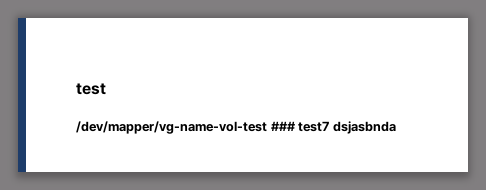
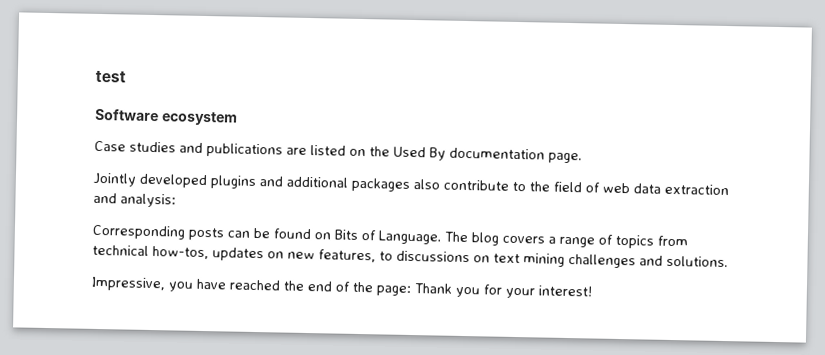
[76,121,396,134] /dev/mapper/vg-name-vol-test ### test7 dsjasbnda -> [95,108,238,126] [94,140,582,164] [93,172,729,196] [93,192,176,208] [92,224,688,249] [92,244,728,269] [91,276,592,299] Software ecosystem // Case studies and publications are listed on the Used By documentation page. // Jointly developed plugins and additional packages also contribute to the field of web data extraction and analysis: // Corresponding posts can be found on Bits of Language. The blog covers a range of topics from technical how-tos, updates on new features, to discussions on text mining challenges and solutions. // Impressive, you have reached the end of the page: Thank you for your interest!

